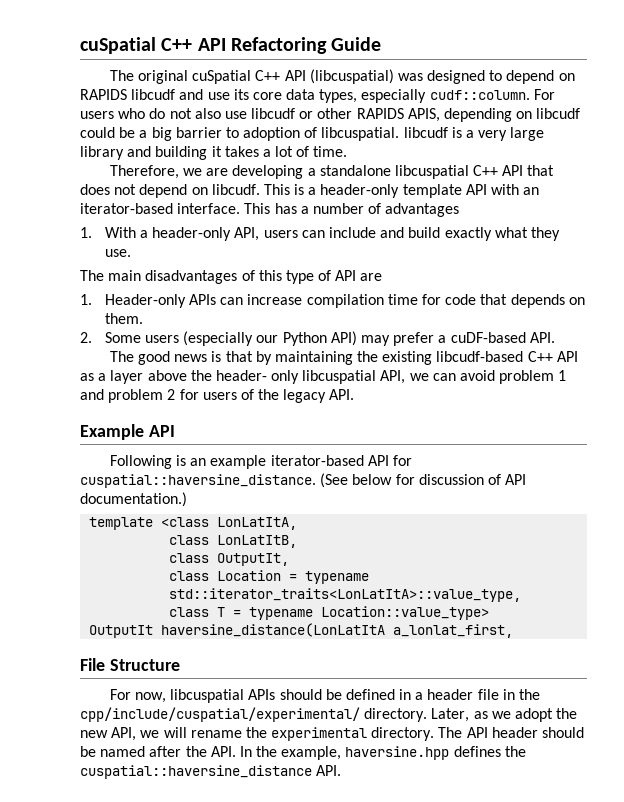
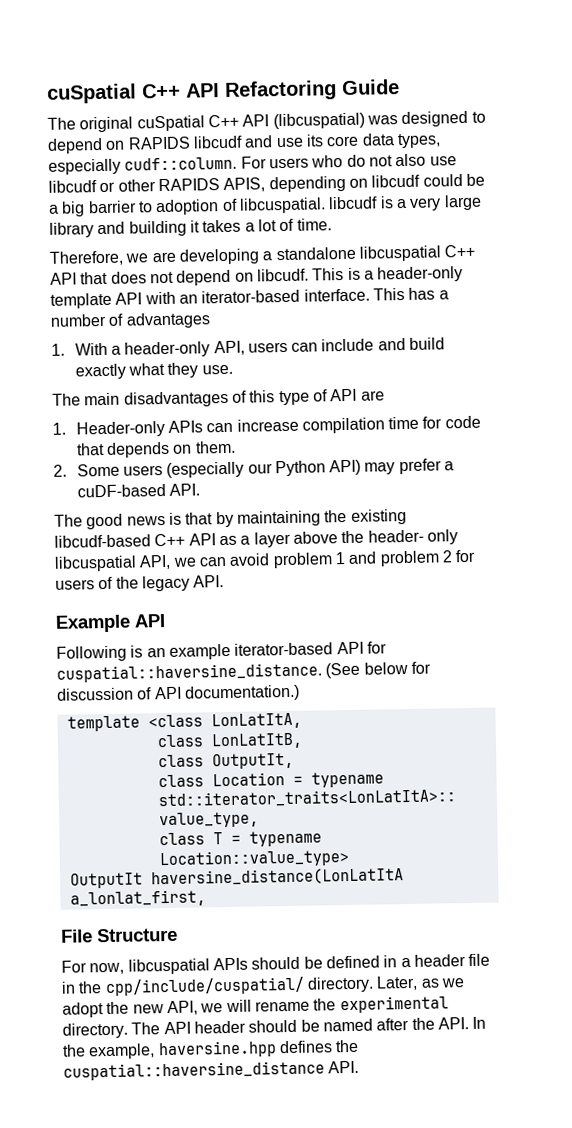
[80,707,360,722] cpp/include/cuspatial/experimental/ -> [104,976,305,997] cpp/include/cuspatial/

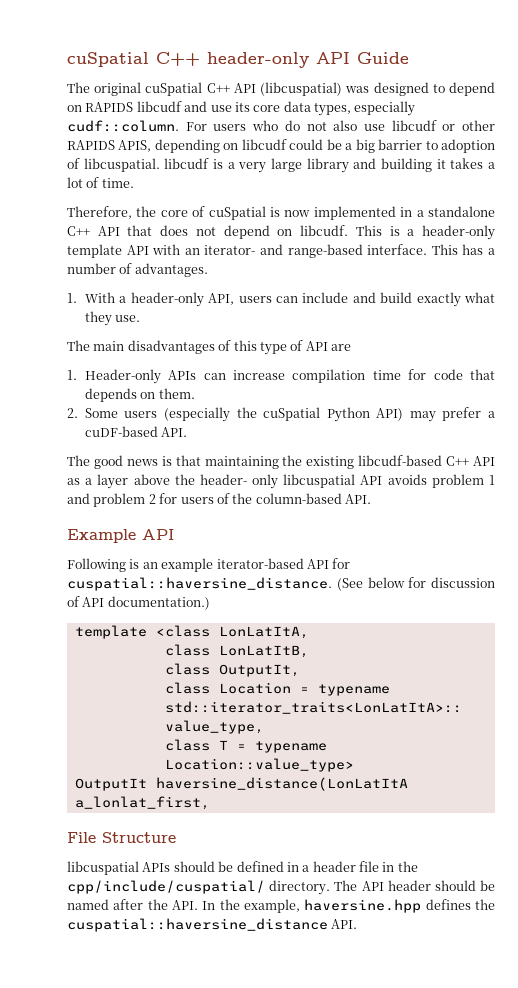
[47,80,337,104] cuSpatial C++ API Refactoring -> [67,52,350,68] cuSpatial C++ header-only API
[125,248,260,265] we are developing -> [136,206,413,220] the core of cuSpatial is now implemented in
[358,245,441,262] libcuspatial -> (495, 211) none
[201,289,301,304] iterator-based -> [204,244,363,258] iterator- and range-based
[125,312,211,329] advantages -> [134,263,208,277] advantages.
[247,463,273,474] our -> [236,407,321,421] the cuSpatial
[215,511,234,528] by -> (201, 460) none
[139,553,271,570] API, we can avoid -> [360,474,427,485] API avoids
[141,575,190,592] legacy -> [255,493,342,504] column-based
[61,960,125,975] For now, -> (176, 837) none
[376,975,465,991] [62,995,449,1018] [62,1022,128,1039] Later, as we adopt the new API, we will rename the experimental directory. -> (331, 887) none

